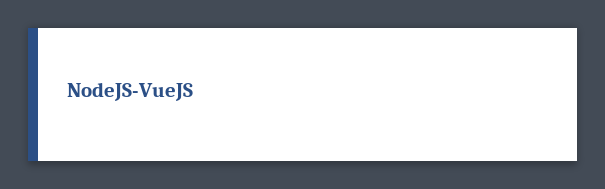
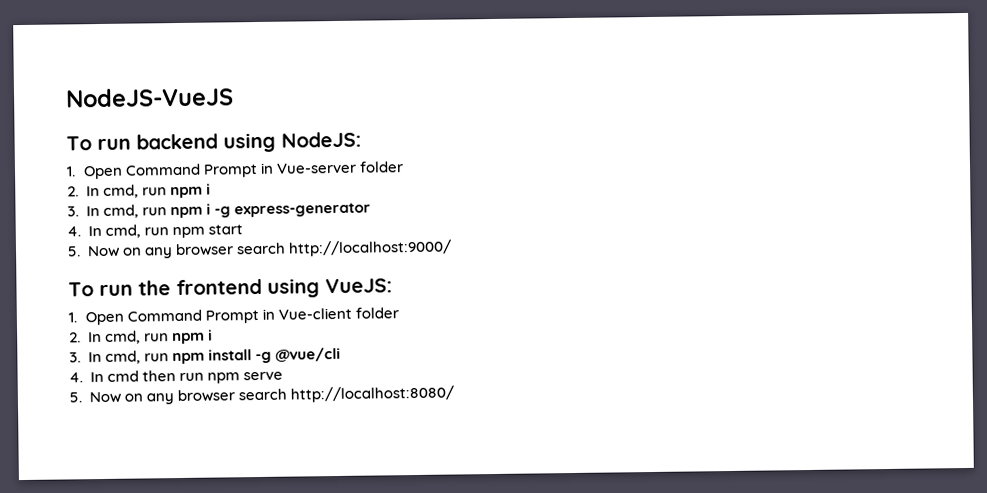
(193, 91) none -> [66,131,361,153] [66,161,405,180] [67,183,211,199] [67,202,371,219] [67,224,243,239] [67,239,452,259] [68,278,392,298] [68,307,400,326] [69,329,213,345] [69,346,341,365] [69,370,283,384] [69,385,454,405] // To run backend using NodeJS: // 1. Open Command Prompt in Vue-server folder // 2. In cmd, run npm i // 3. In cmd, run npm i -g express-generator // 4. In cmd, run npm start // 5. Now on any browser search http://localhost:9000/ // To run the frontend using VueJS: // 1. Open Command Prompt in Vue-client folder // 2. In cmd, run npm i // 3. In cmd, run npm install -g @vue/cli // 4. In cmd then run npm serve // 5. Now on any browser search http://localhost:8080/

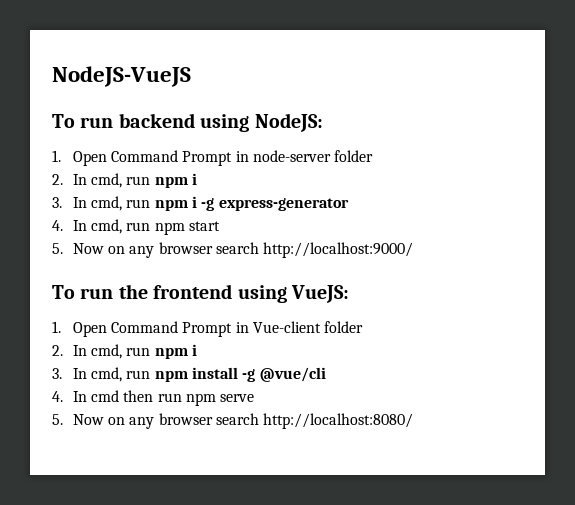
[276,162,358,174] Vue-server -> [253,150,332,162] node-server

